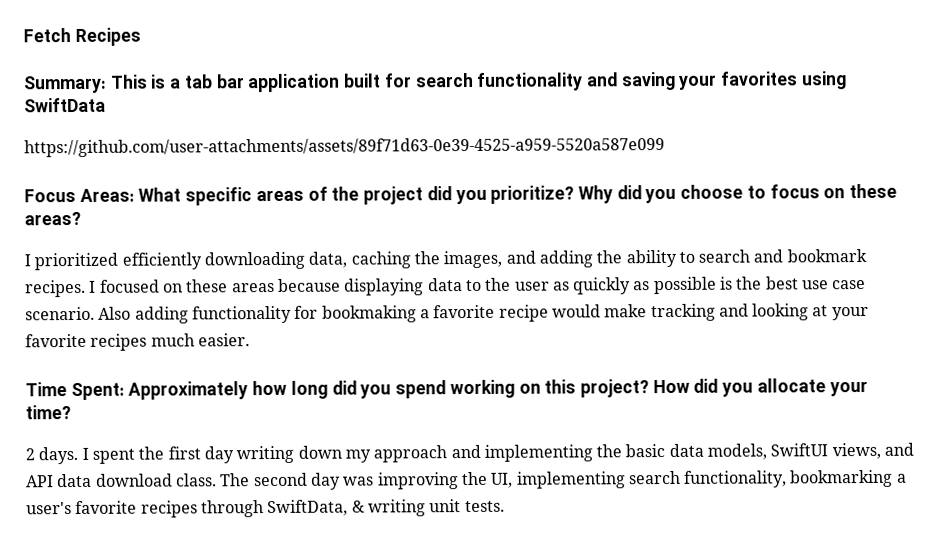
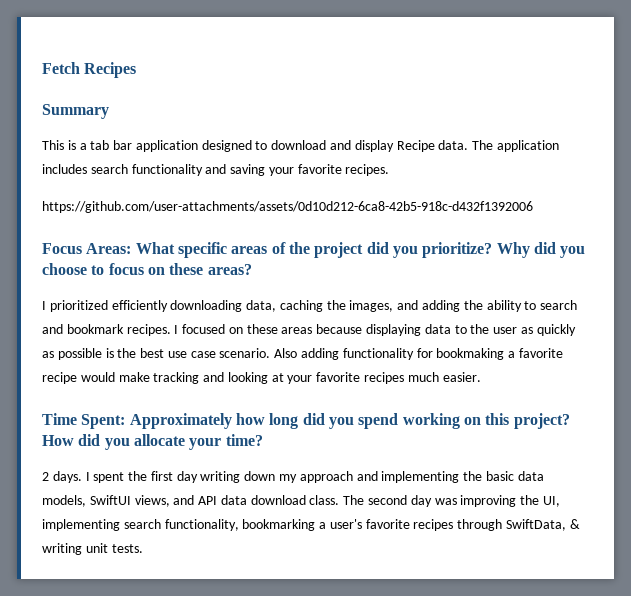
[23,75,107,94] Summary: -> [42,104,109,119] Summary //
[343,73,412,88] built for -> [201,140,559,152] [42,164,87,174] designed to download and display Recipe data. The application includes
[720,71,847,90] [24,97,106,113] [24,137,665,158] favorites using SwiftData // https://github.com/user-attachments/assets/89f71d63-0e39-4525-a959-5520a587e099 -> [297,164,390,176] [42,201,533,213] favorite recipes. // https://github.com/user-attachments/assets/0d10d212-6ca8-42b5-918c-d432f1392006

